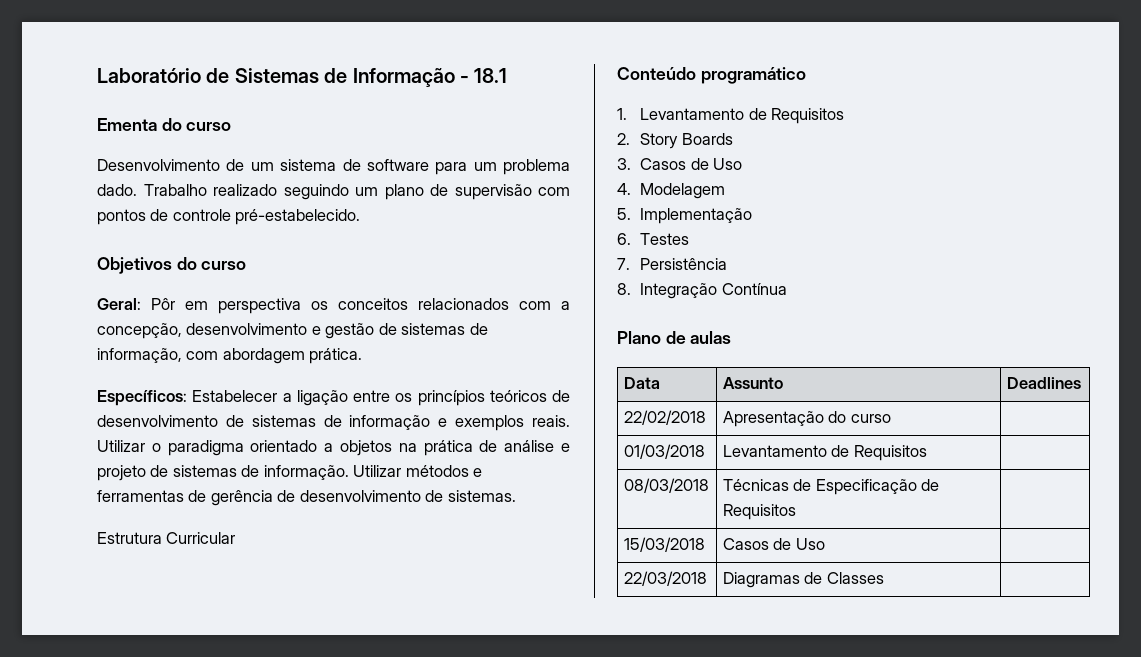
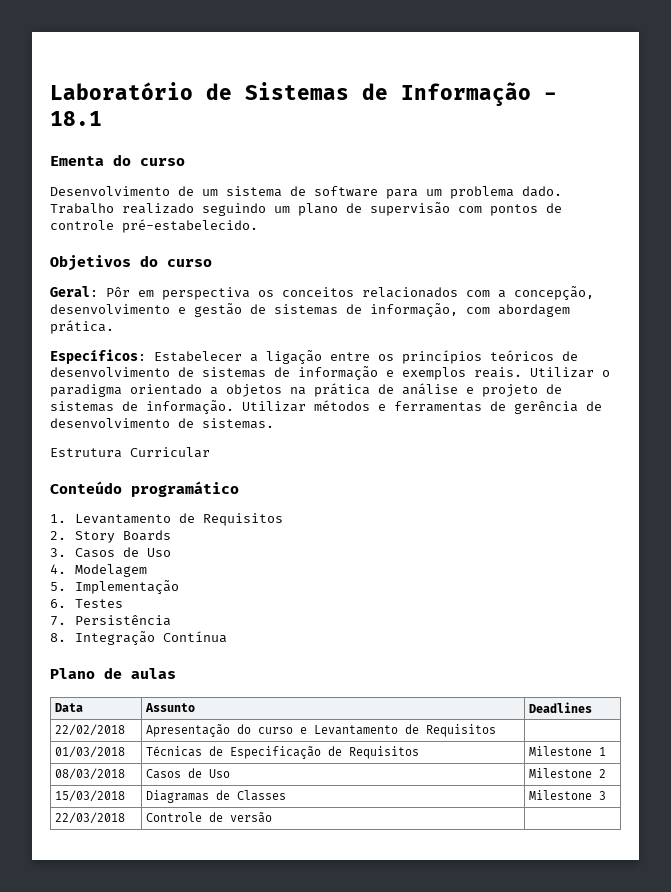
[623,444,705,459] | // 01/03/2018 | -> [300,727,308,734] e
[623,478,709,493] 08/03/2018 -> [55,746,126,758] 01/03/2018
[623,537,705,552] // 15/03/2018 -> [529,746,607,756] [55,768,126,780] Milestone 1 // 08/03/2018
[623,571,707,586] // 22/03/2018 -> [529,768,607,778] [55,790,126,802] Milestone 2 // 15/03/2018
(884, 578) none -> [529,790,607,800] [55,812,126,824] [146,812,273,823] | Milestone 3 // 22/03/2018 | Controle de versão

